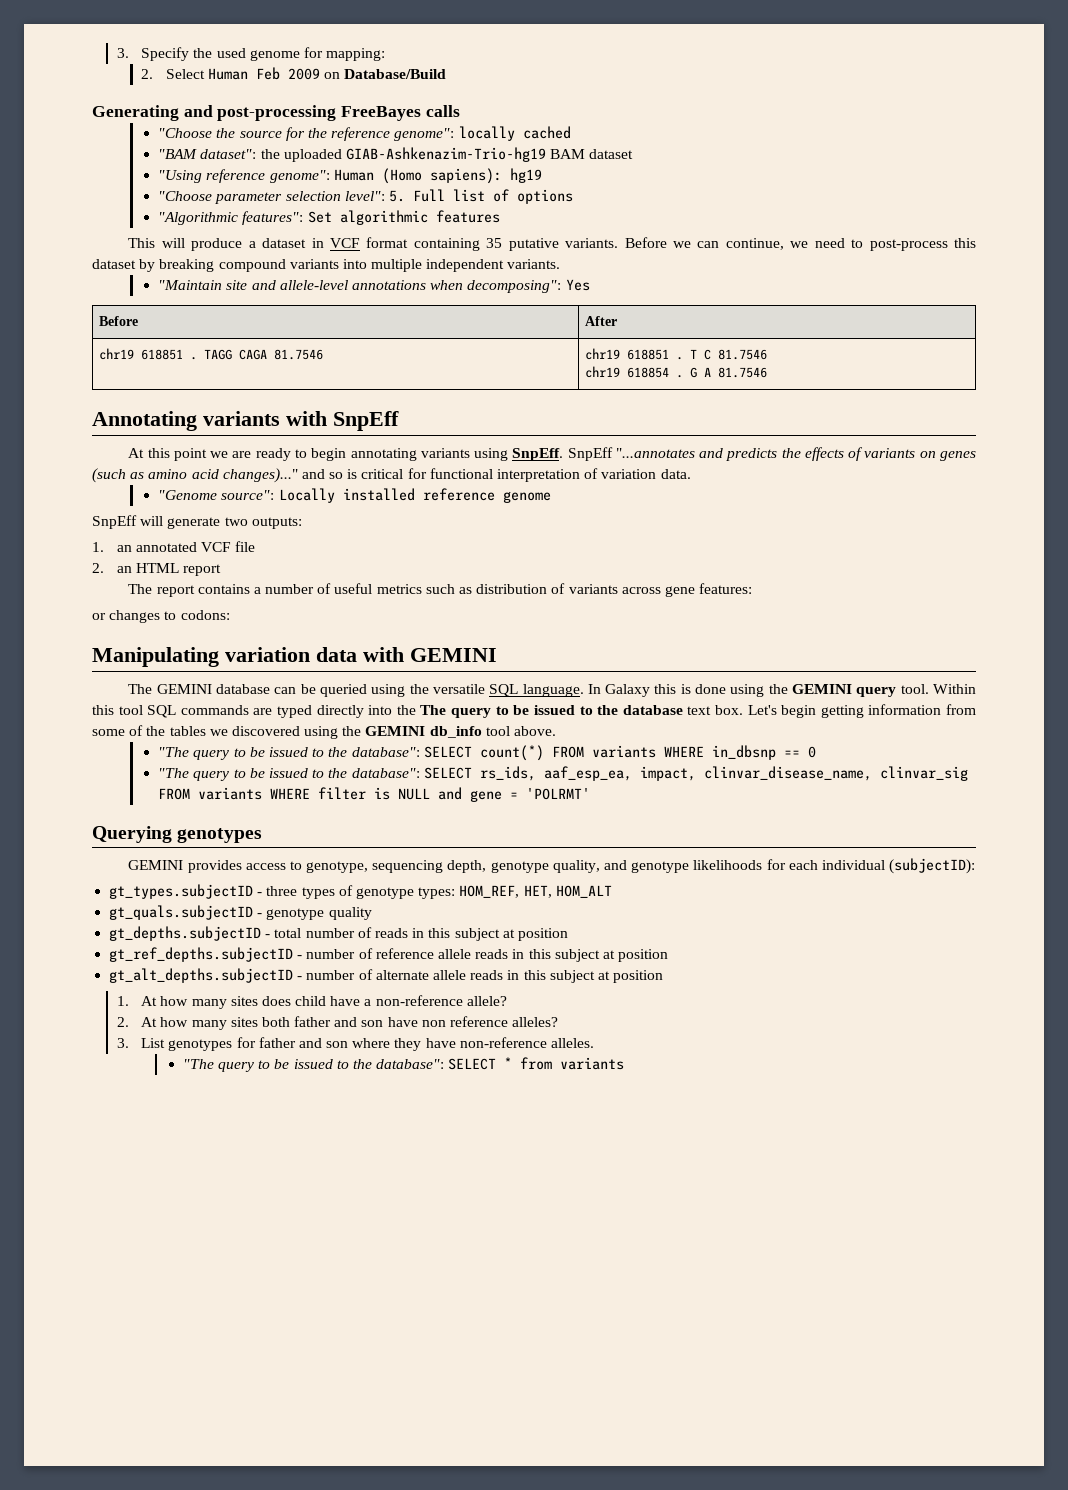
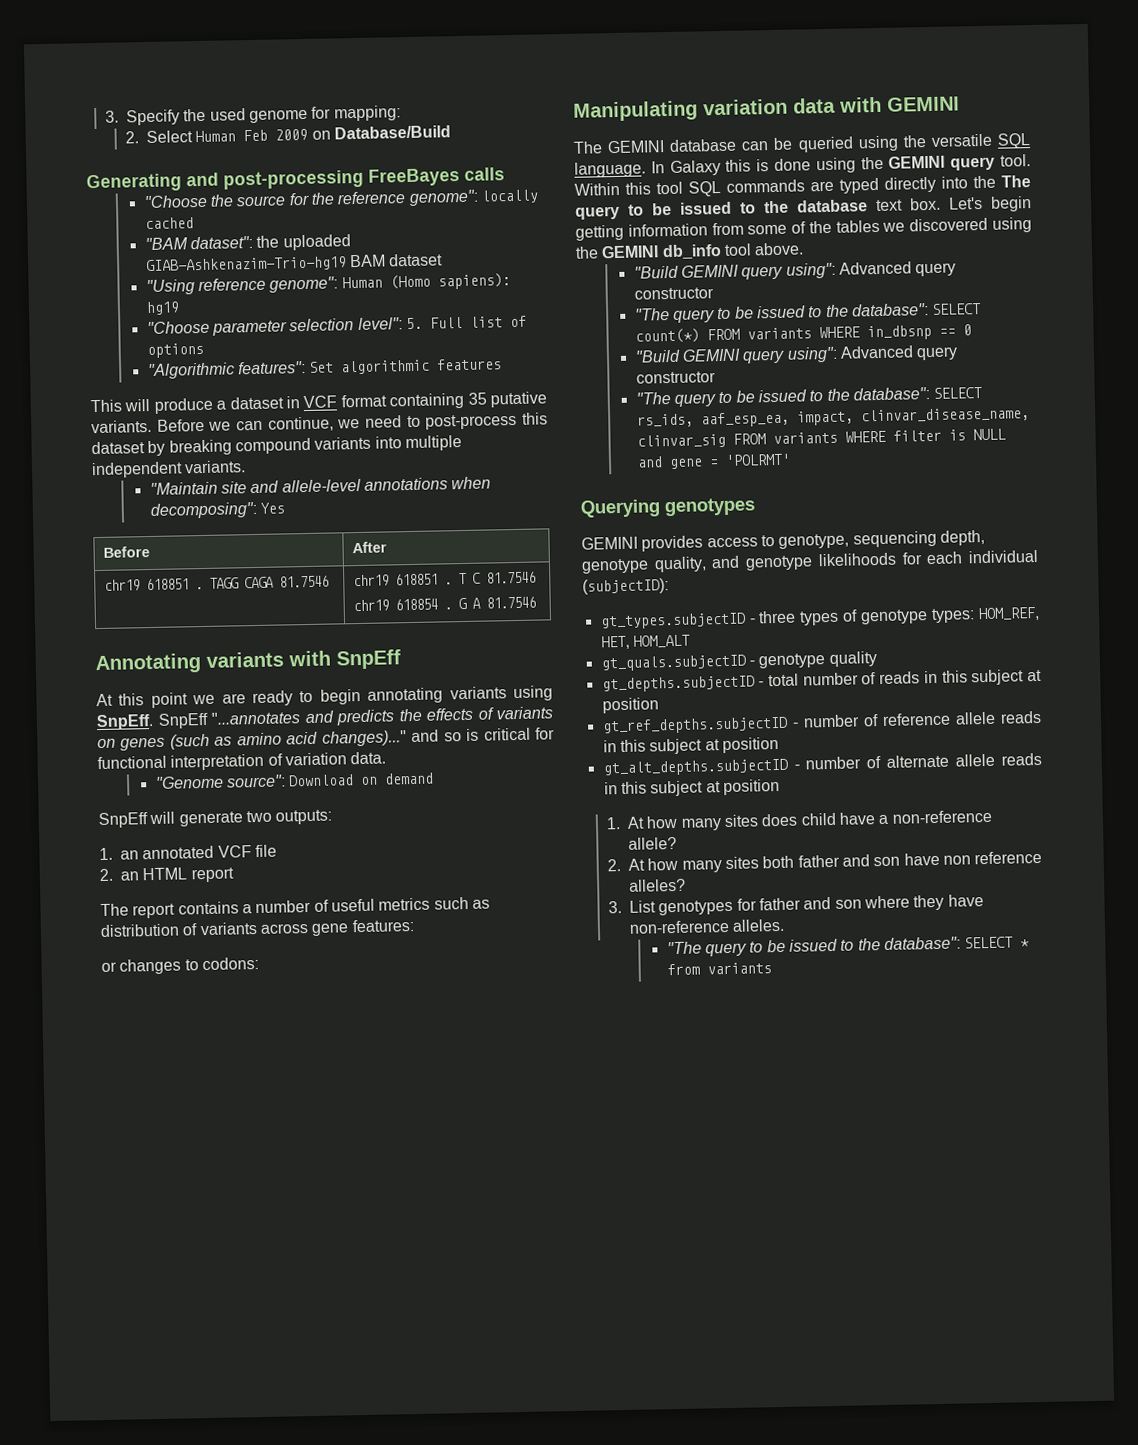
[278,488,551,503] Locally installed reference genome -> [288,772,435,787] Download on demand
(557, 731) none -> [633,261,957,280] [633,287,714,300] // "Build GEMINI query using": Advanced query constructor
(816, 752) none -> [634,345,959,364] [635,371,716,384] // "Build GEMINI query using": Advanced query constructor

